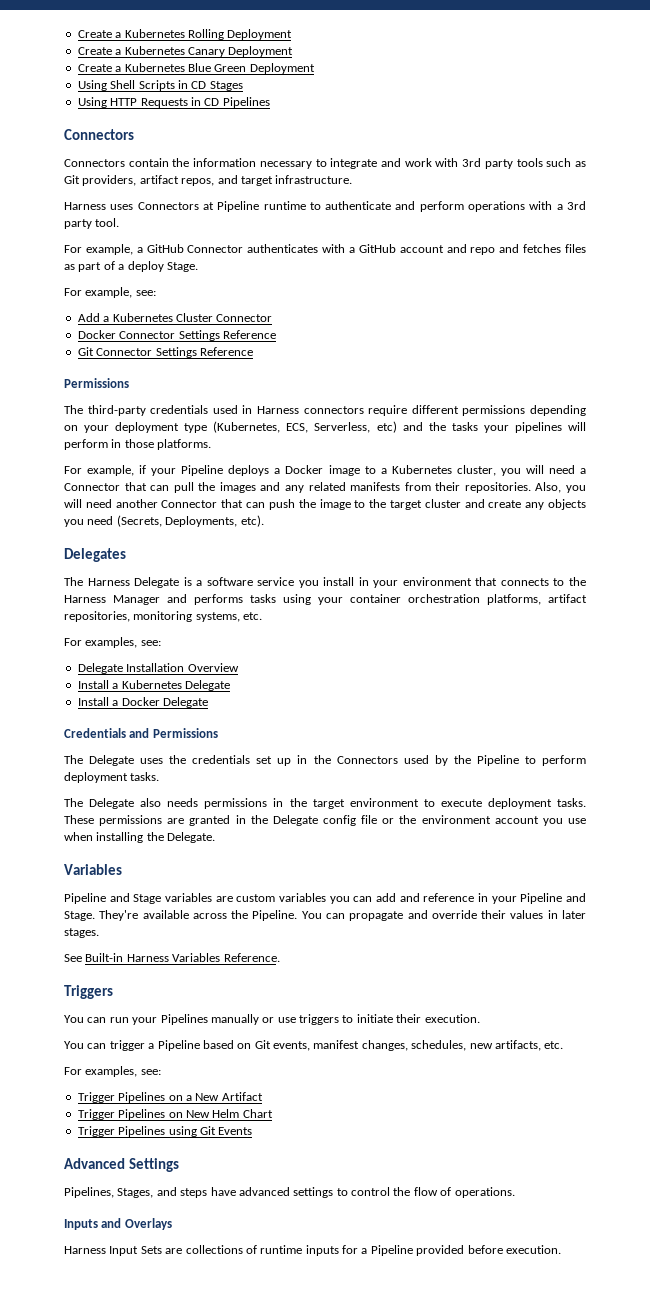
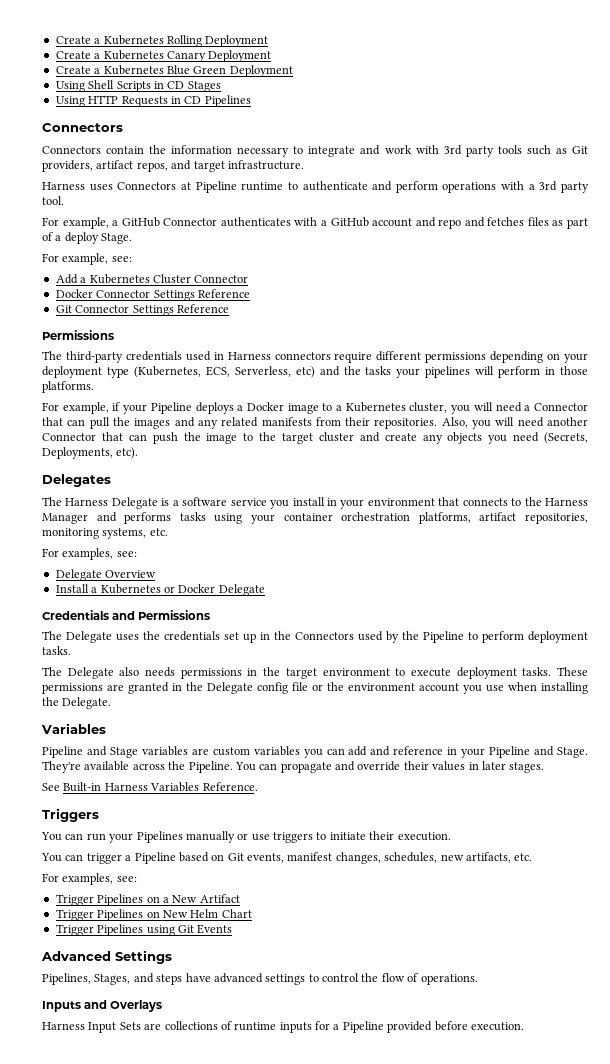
[126,663,185,672] Installation -> (102, 575) none
[184,680,230,691] [77,697,119,706] Delegate // Install a -> [163,586,175,593] or

